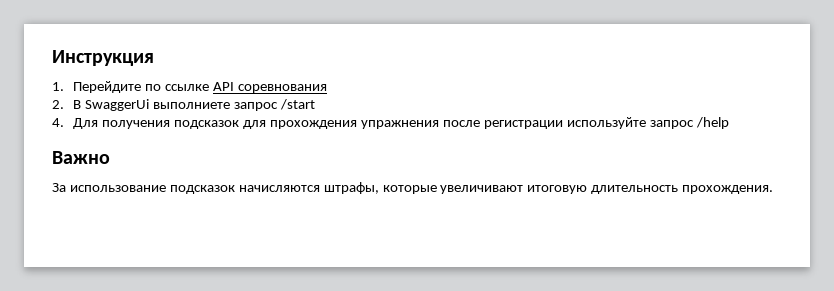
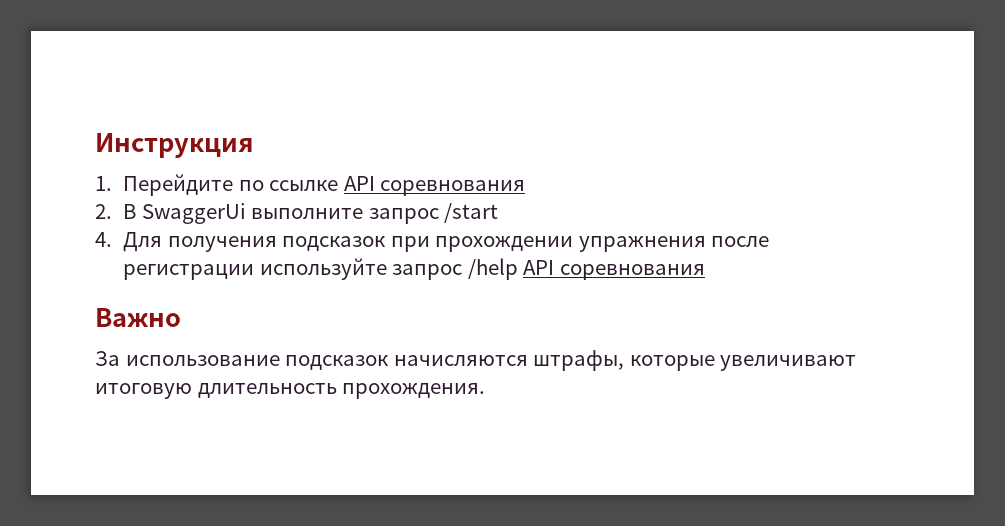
[153,102,231,109] выполниете -> [251,208,364,219] выполните
[243,120,358,129] для прохождения -> [390,236,574,252] при прохождении
(729, 123) none -> [523,260,705,280] API соревнования

